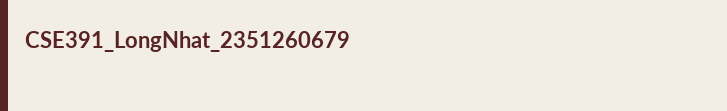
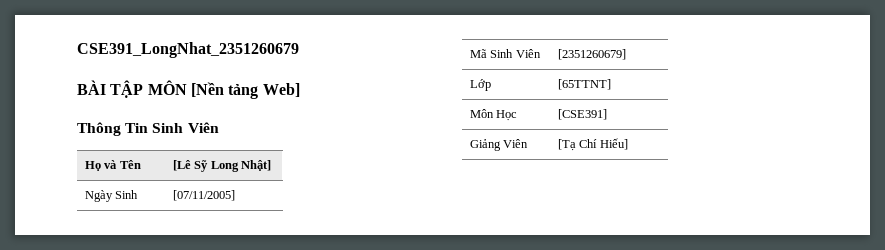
(350, 41) none -> [77,80,300,99] [77,122,219,136] [84,160,141,171] [172,160,271,172] [84,190,139,202] [172,190,235,201] [469,49,541,58] [557,49,626,60] [469,79,491,91] [557,79,611,90] [469,109,518,121] [557,109,607,120] [469,139,529,151] [557,138,628,151] // BÀI TẬP MÔN [Nền tảng Web] // Thông Tin Sinh Viên // Họ và Tên | [Lê Sỹ Long Nhật] // Ngày Sinh | [07/11/2005] // Mã Sinh Viên | [2351260679] // Lớp | [65TTNT] // Môn Học | [CSE391] // Giảng Viên | [Tạ Chí Hiếu]

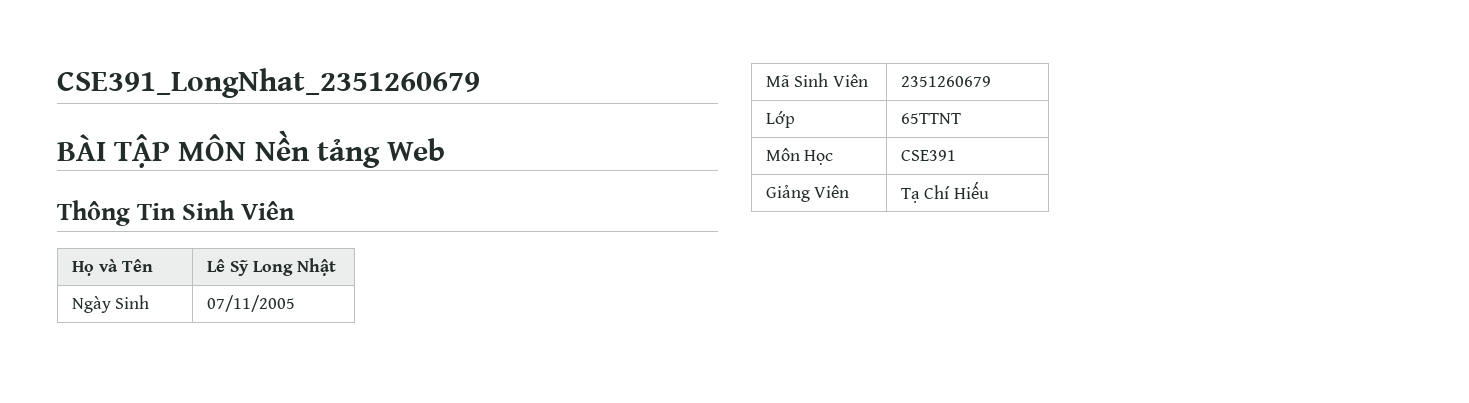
[190,82,300,99] [Nền tảng Web] -> [254,130,446,168] Nền tảng Web
[172,160,191,171] [Lê -> [206,259,225,272] Lê
[240,160,271,171] Nhật] -> [296,258,336,276] Nhật
[172,190,235,201] [07/11/2005] -> [206,295,295,312] 07/11/2005
[557,49,626,60] [2351260679] -> [900,76,991,87] 2351260679
[557,79,611,90] [65TTNT] -> [900,113,961,124] 65TTNT
[557,109,607,120] [CSE391] -> [900,150,956,161] CSE391
[557,138,628,151] [Tạ Chí Hiếu] -> [900,181,990,203] Tạ Chí Hiếu

